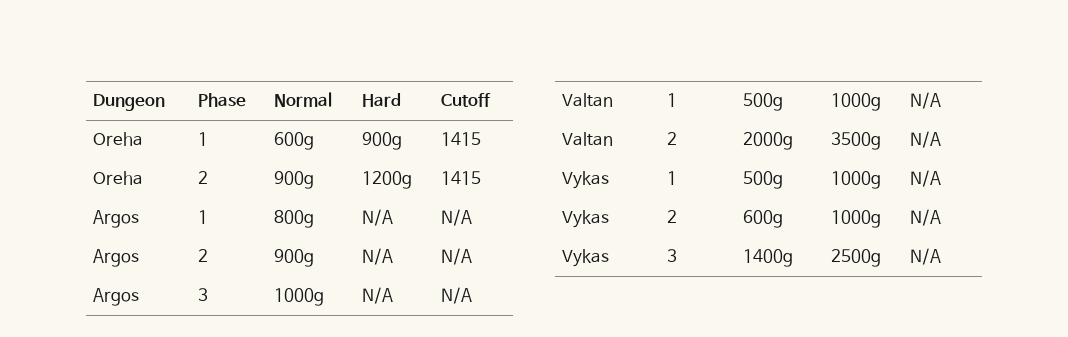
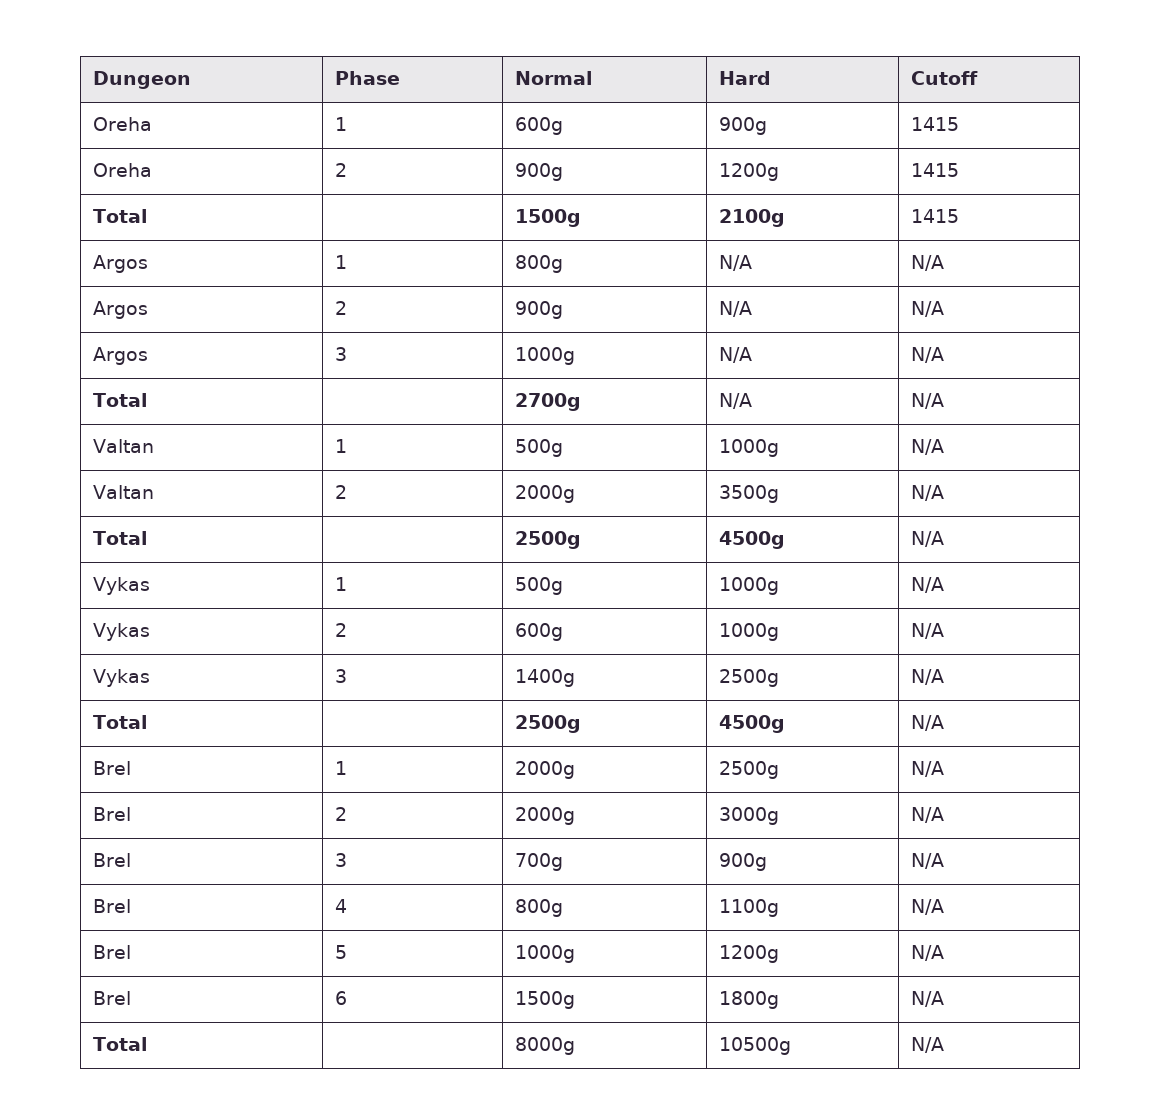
(482, 178) none -> [93,209,149,223] [515,209,582,227] [719,209,786,227] [911,209,960,223] // Total | | 1500g | 2100g | 1415
(473, 295) none -> [93,393,149,407] [515,393,582,411] [719,393,753,409] [911,393,945,409] // Total | | 2700g | N/A | N/A
(942, 139) none -> [93,531,149,545] [515,531,582,549] [719,531,786,549] [911,531,945,547] // Total | | 2500g | 4500g | N/A
(942, 256) none -> [93,715,149,729] [515,715,582,733] [719,715,786,733] [911,715,945,731] [93,761,132,775] [335,761,348,775] [515,761,576,779] [719,761,780,779] [911,761,945,777] [93,807,132,821] [335,807,348,821] [515,807,576,825] [719,807,780,825] [911,807,945,823] [93,853,132,867] [335,853,348,867] [515,853,564,871] [719,853,768,871] [911,853,945,869] [93,899,132,913] [335,899,348,913] [515,899,564,917] [719,899,780,917] [911,899,945,915] [93,945,132,959] [335,945,348,959] [515,945,576,963] [719,945,780,963] [911,945,945,961] [93,991,132,1005] [335,991,348,1005] [515,991,576,1009] [719,991,780,1009] [911,991,945,1007] [93,1037,149,1051] [515,1037,576,1055] [719,1037,792,1055] [911,1037,945,1053] // Total | | 2500g | 4500g | N/A // Brel | 1 | 2000g | 2500g | N/A // Brel | 2 | 2000g | 3000g | N/A // Brel | 3 | 700g | 900g | N/A // Brel | 4 | 800g | 1100g | N/A // Brel | 5 | 1000g | 1200g | N/A // Brel | 6 | 1500g | 1800g | N/A // Total | | 8000g | 10500g | N/A

